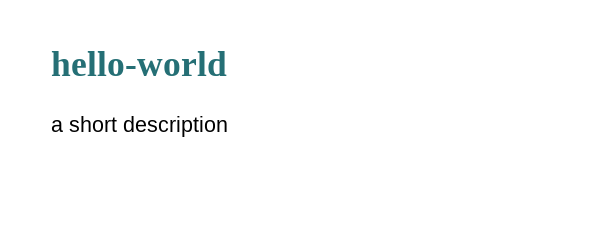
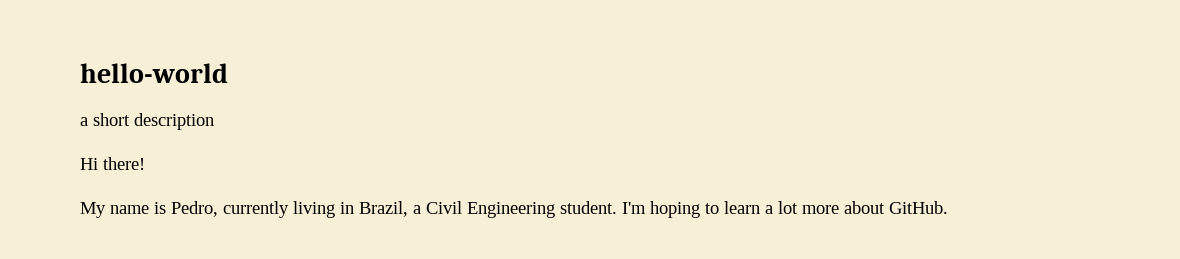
(228, 126) none -> [80,157,145,170] [80,201,948,218] // Hi there! // My name is Pedro, currently living in Brazil, a Civil Engineering student. I'm hoping to learn a lot more about GitHub.

